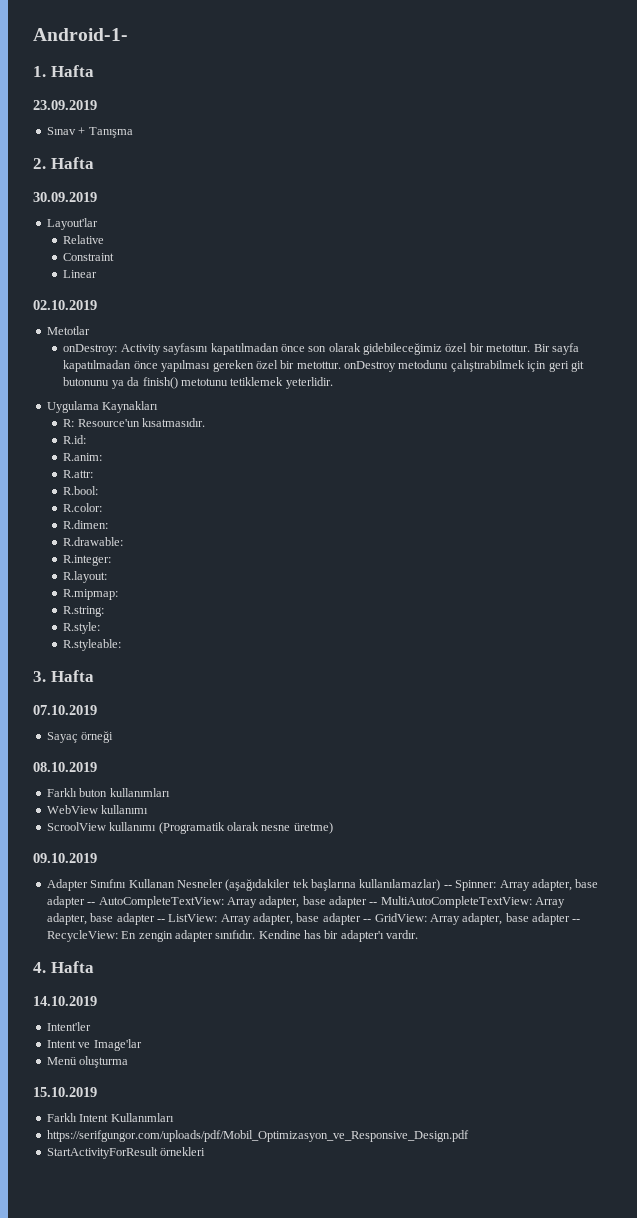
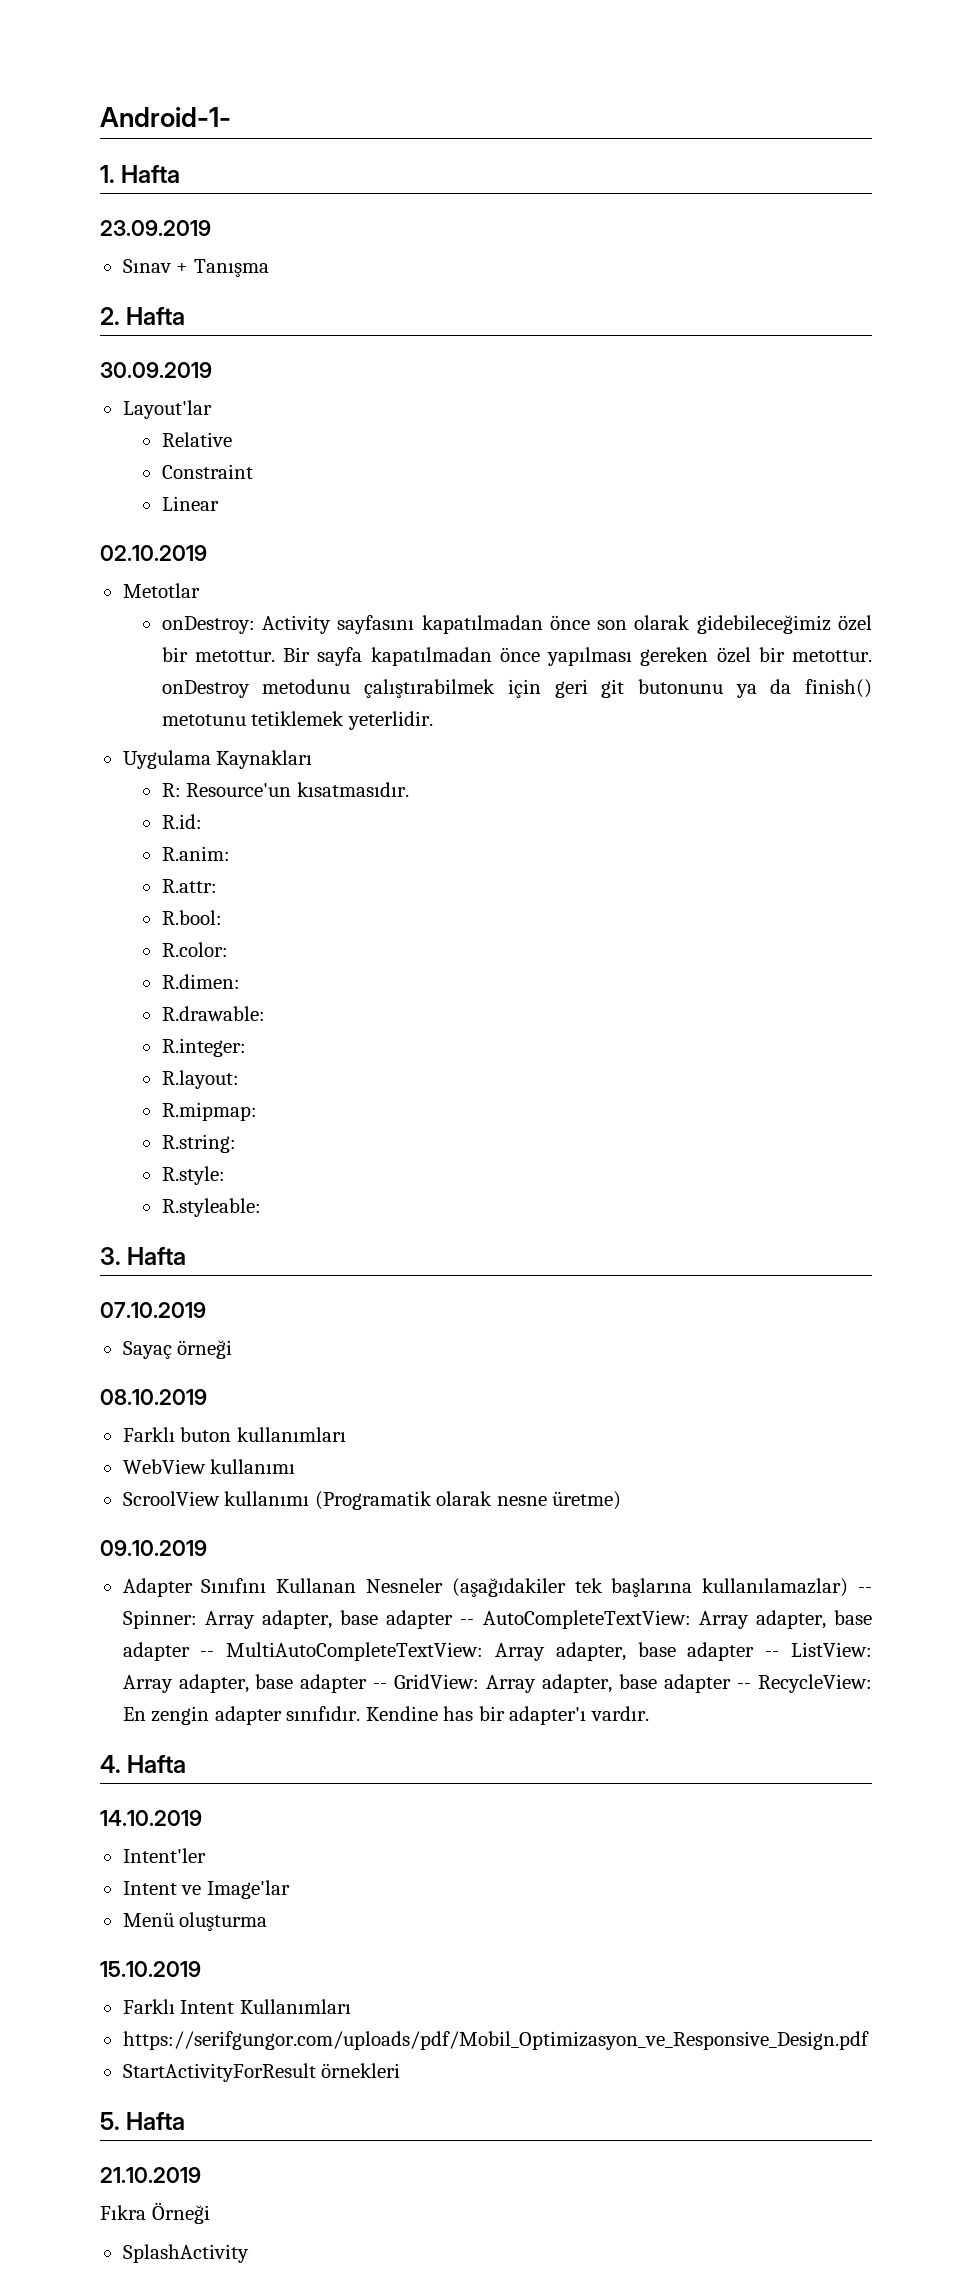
(206, 1151) none -> [100,2112,186,2130] [100,2167,201,2183] [100,2202,210,2224] [122,2244,249,2263] // 5. Hafta // 21.10.2019 // Fıkra Örneği // SplashActivity

